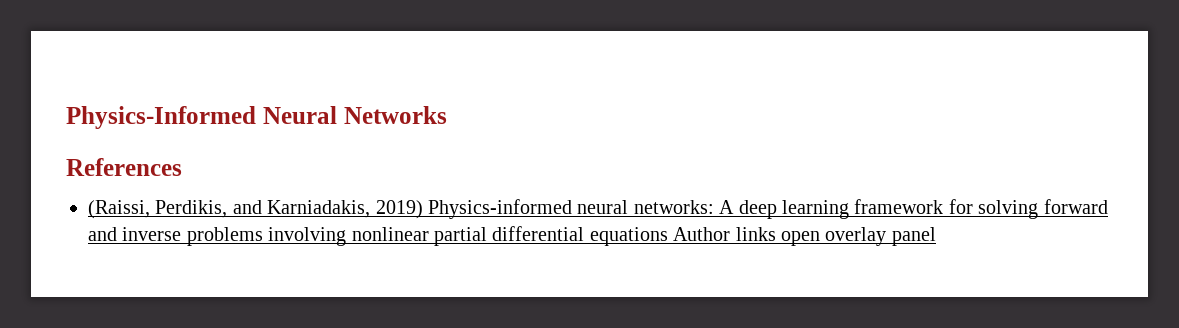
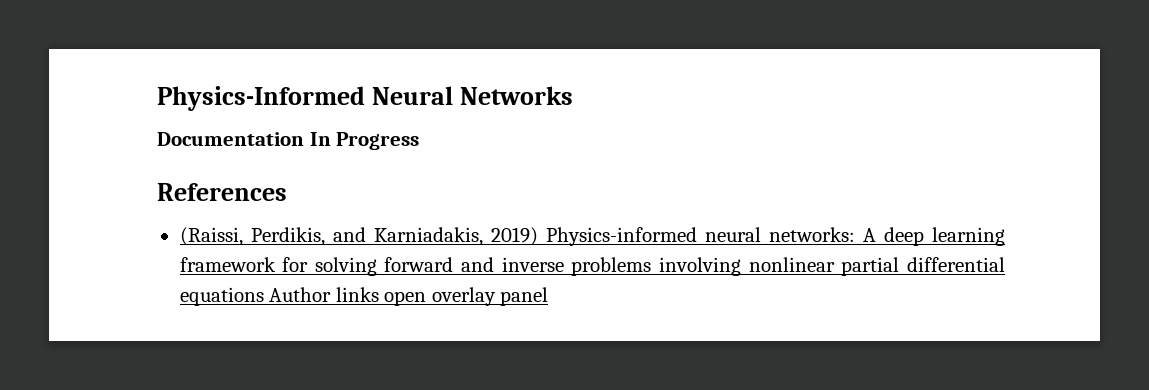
(447, 115) none -> [157,132,420,150] // Documentation In Progress

